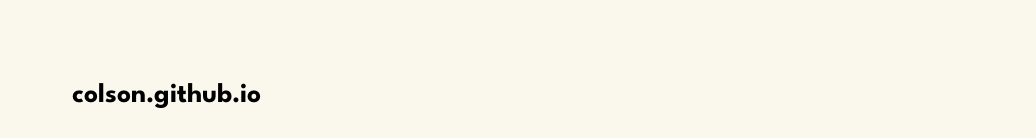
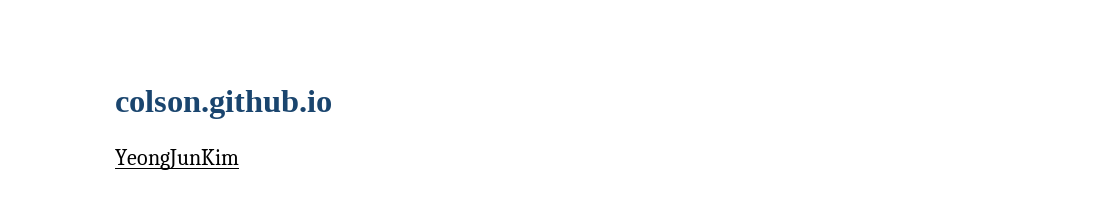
(261, 96) none -> [115,149,239,170] // YeongJunKim

